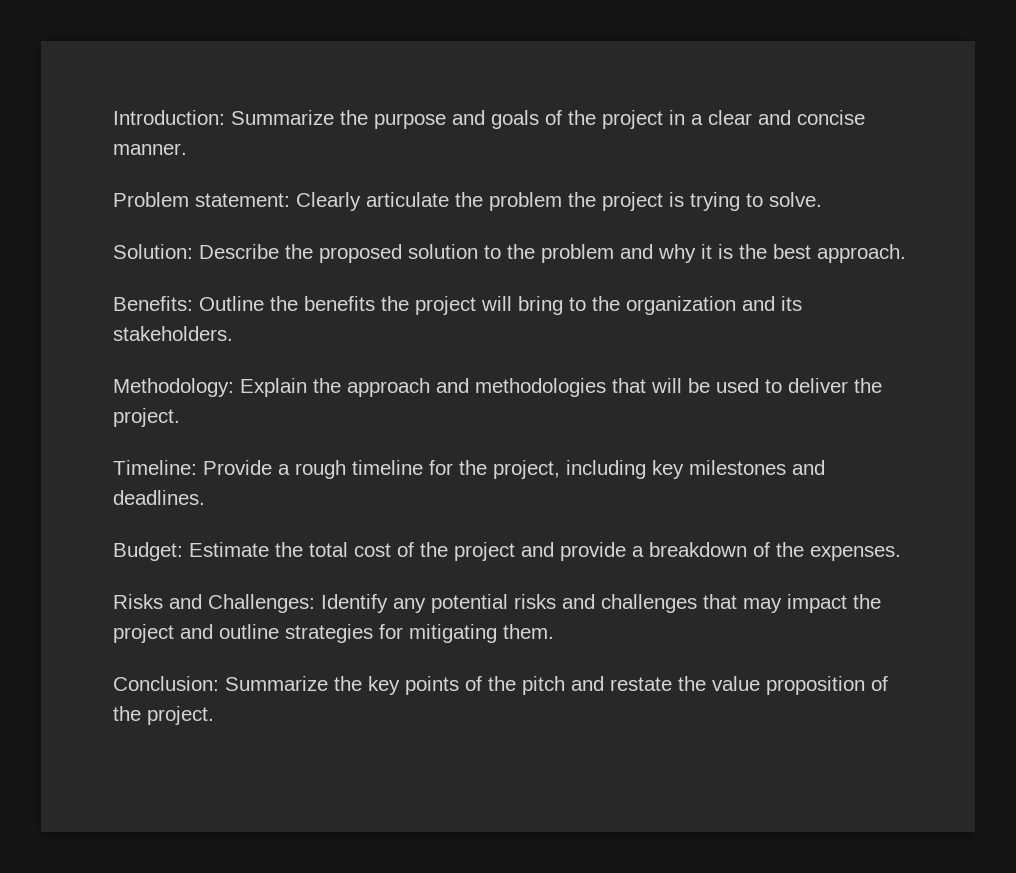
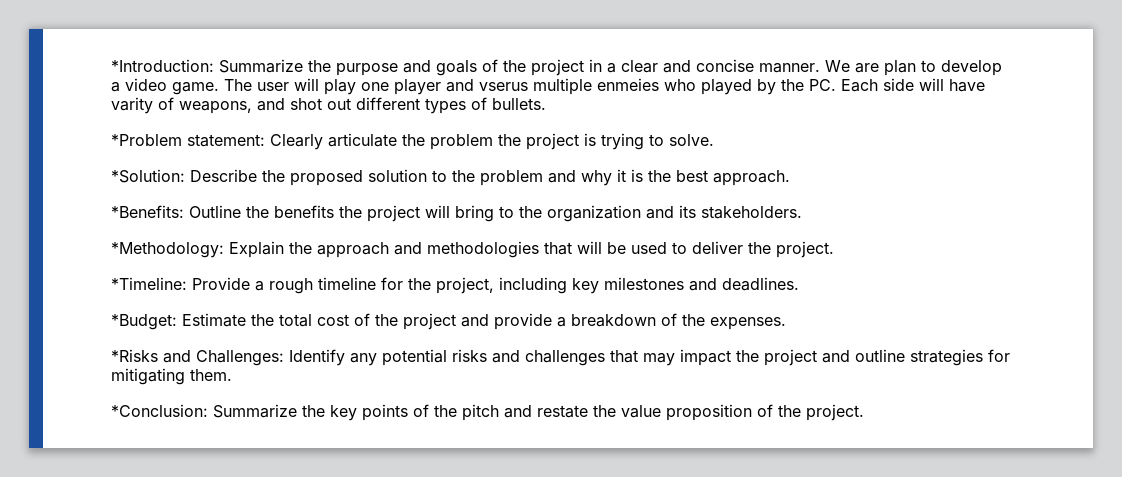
[113,110,225,125] Introduction: -> [111,59,214,72] *Introduction:
[113,192,189,207] // Problem -> [825,60,1002,76] [111,78,985,95] [111,97,546,114] [111,134,182,146] We are plan to develop a video game. The user will play one player and vserus multiple enmeies who played by the PC. Each side will have varity of weapons, and shot out different types of bullets. // *Problem
[113,244,193,259] Solution: -> [111,169,185,183] *Solution:
[113,296,193,311] Benefits: -> [111,205,184,218] *Benefits:
[113,378,234,397] Methodology: -> [111,242,224,258] *Methodology:
[113,460,197,475] Timeline: -> [111,277,187,290] *Timeline:
[113,542,183,561] Budget: -> [111,314,177,330] *Budget:
[113,594,163,609] Risks -> [111,349,158,362] *Risks
[113,676,219,691] Conclusion: -> [111,404,208,417] *Conclusion:

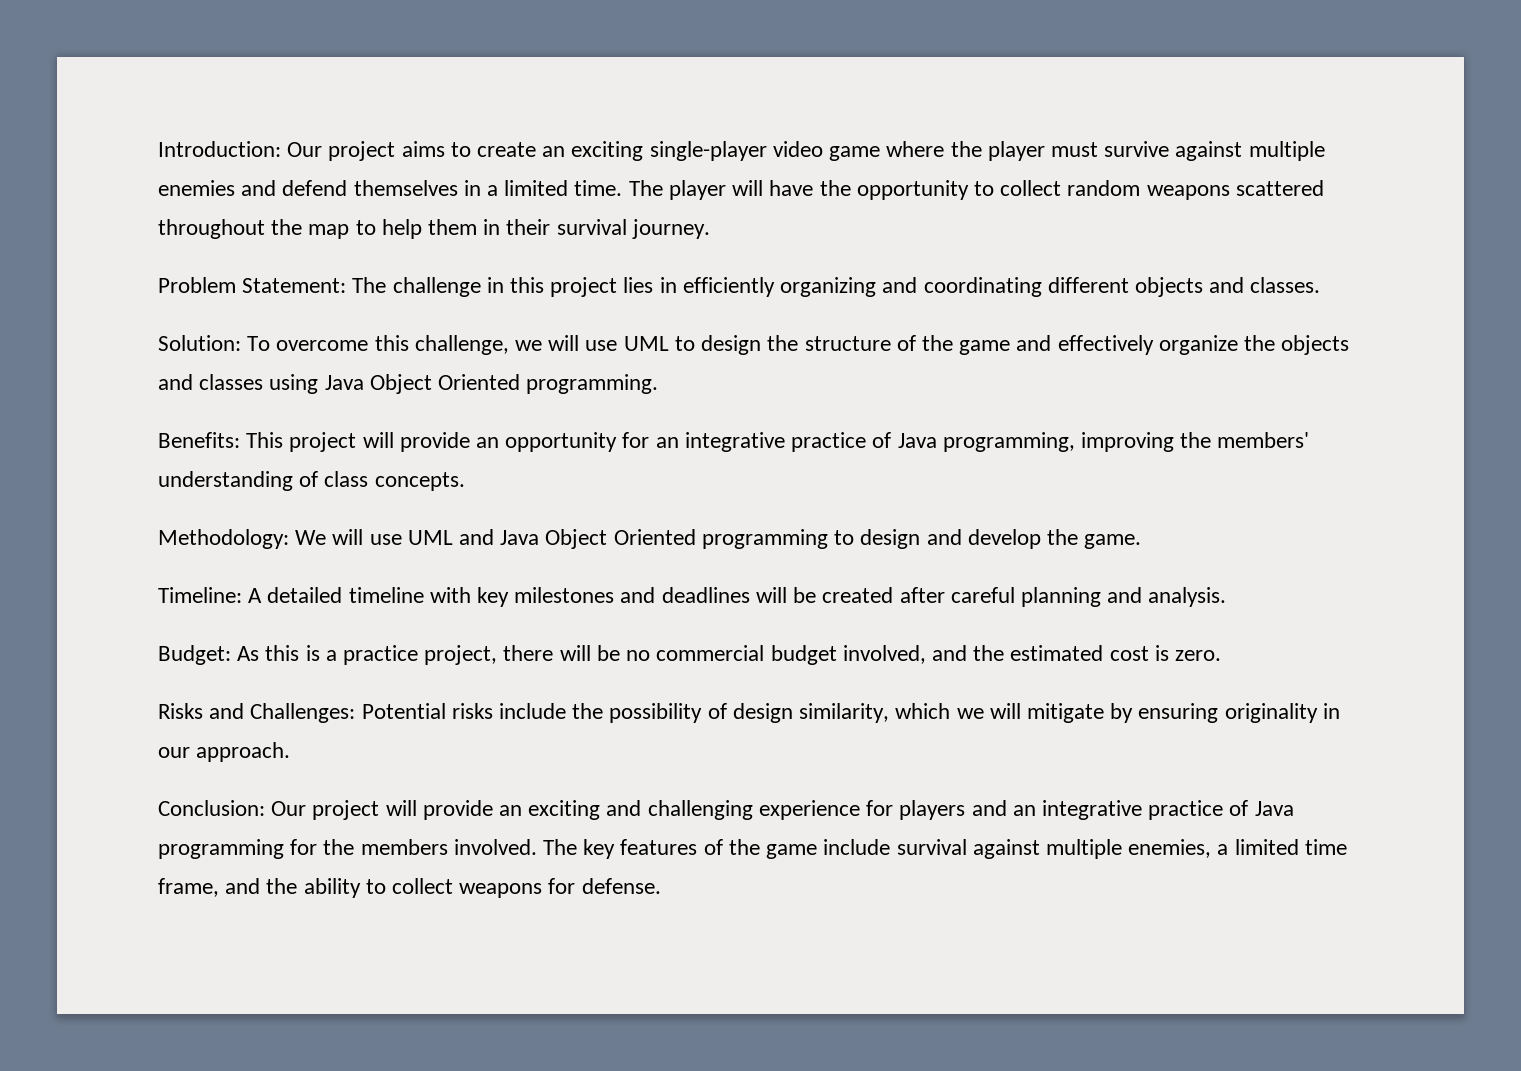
[111,59,1002,76] [111,78,985,95] [111,97,546,114] [111,133,714,150] [111,169,790,186] [111,205,802,222] [111,241,834,258] [111,277,799,294] [111,313,786,330] [111,349,1010,366] [111,368,232,385] [111,404,864,421] *Introduction: Summarize the purpose and goals of the project in a clear and concise manner. We are plan to develop a video game. The user will play one player and vserus multiple enmeies who played by the PC. Each side will have varity of weapons, and shot out different types of bullets. // *Problem statement: Clearly articulate the problem the project is trying to solve. // *Solution: Describe the proposed solution to the problem and why it is the best approach. // *Benefits: Outline the benefits the project will bring to the organization and its stakeholders. // *Methodology: Explain the approach and methodologies that will be used to deliver the project. // *Timeline: Provide a rough timeline for the project, including key milestones and deadlines. // *Budget: Estimate the total cost of the project and provide a breakdown of the expenses. // *Risks and Challenges: Identify any potential risks and challenges that may impact the project and outline strategies for mitigating them. // *Conclusion: Summarize the key points of the pitch and restate the value proposition of the project. -> [158,141,1325,161] [158,180,1324,200] [158,219,710,239] [158,277,1321,297] [158,335,1350,355] [158,374,659,394] [158,432,1310,452] [158,471,465,491] [158,529,1142,549] [158,587,1227,607] [158,645,1221,665] [158,703,1340,723] [158,742,291,762] [158,800,1294,820] [158,839,1347,859] [158,878,661,898] Introduction: Our project aims to create an exciting single-player video game where the player must survive against multiple enemies and defend themselves in a limited time. The player will have the opportunity to collect random weapons scattered throughout the map to help them in their survival journey. // Problem Statement: The challenge in this project lies in efficiently organizing and coordinating different objects and classes. // Solution: To overcome this challenge, we will use UML to design the structure of the game and effectively organize the objects and classes using Java Object Oriented programming. // Benefits: This project will provide an opportunity for an integrative practice of Java programming, improving the members' understanding of class concepts. // Methodology: We will use UML and Java Object Oriented programming to design and develop the game. // Timeline: A detailed timeline with key milestones and deadlines will be created after careful planning and analysis. // Budget: As this is a practice project, there will be no commercial budget involved, and the estimated cost is zero. // Risks and Challenges: Potential risks include the possibility of design similarity, which we will mitigate by ensuring originality in our approach. // Conclusion: Our project will provide an exciting and challenging experience for players and an integrative practice of Java programming for the members involved. The key features of the game include survival against multiple enemies, a limited time frame, and the ability to collect weapons for defense.

